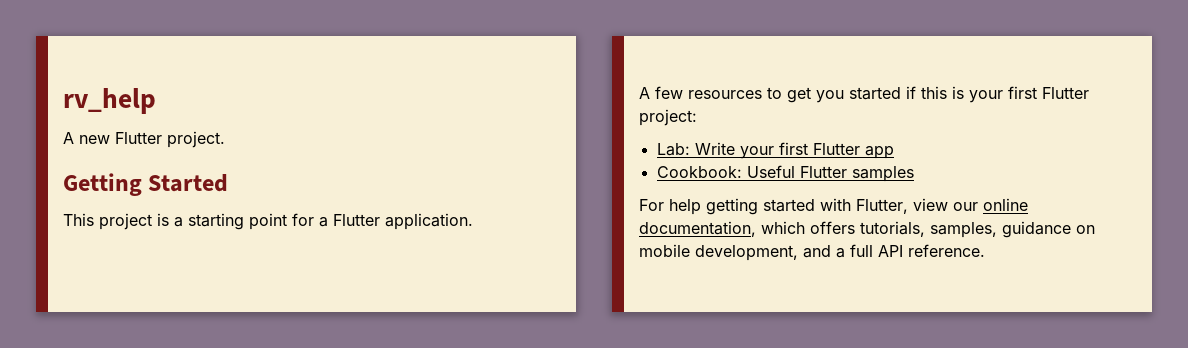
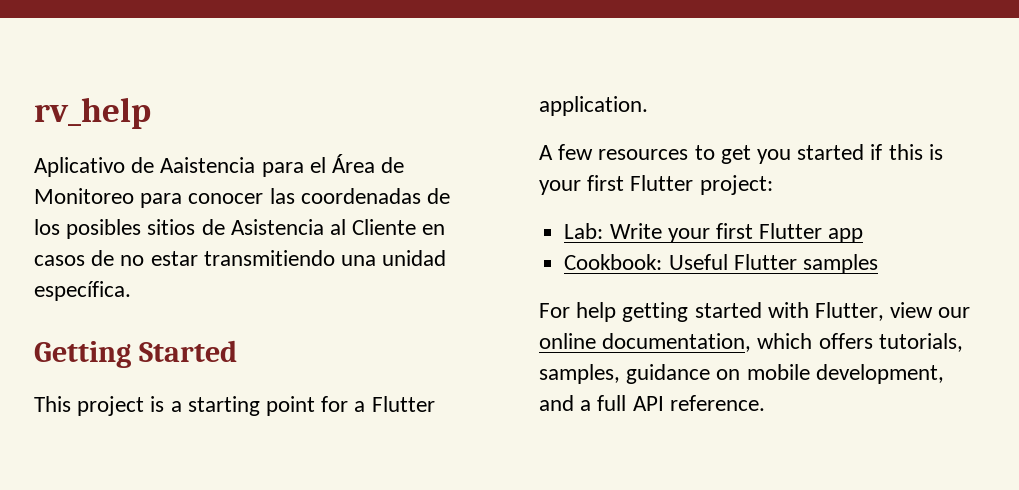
[63,131,225,148] A new Flutter project. -> [34,154,405,177] [34,188,451,208] [34,219,446,239] [34,250,447,266] [34,281,131,301] Aplicativo de Aaistencia para el Área de Monitoreo para conocer las coordenadas de los posibles sitios de Asistencia al Cliente en casos de no estar transmitiendo una unidad específica.

